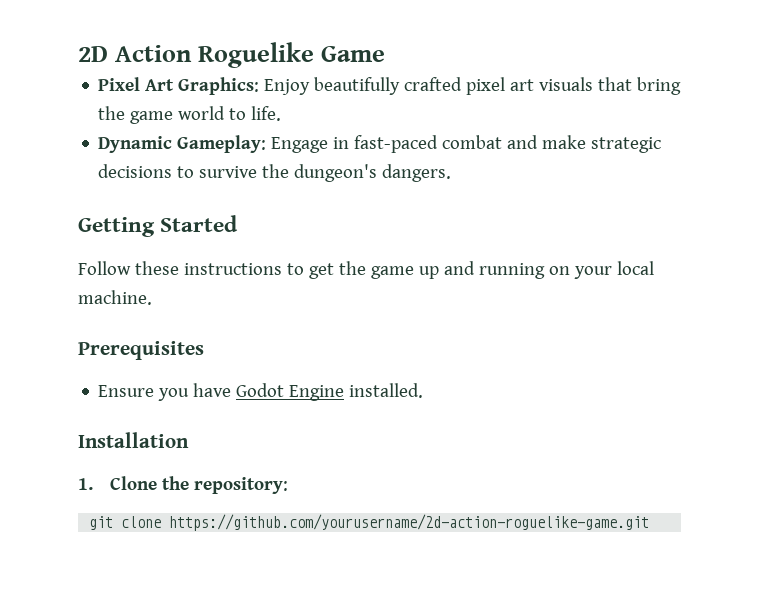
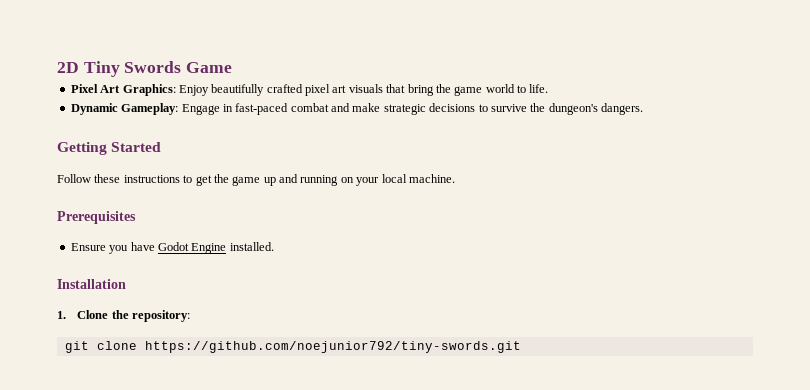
[115,42,315,68] Action Roguelike -> [83,61,182,77] Tiny Swords
[169,514,650,531] https://github.com/yourusername/2d-action-roguelike-game.git -> [144,341,521,353] https://github.com/noejunior792/tiny-swords.git

